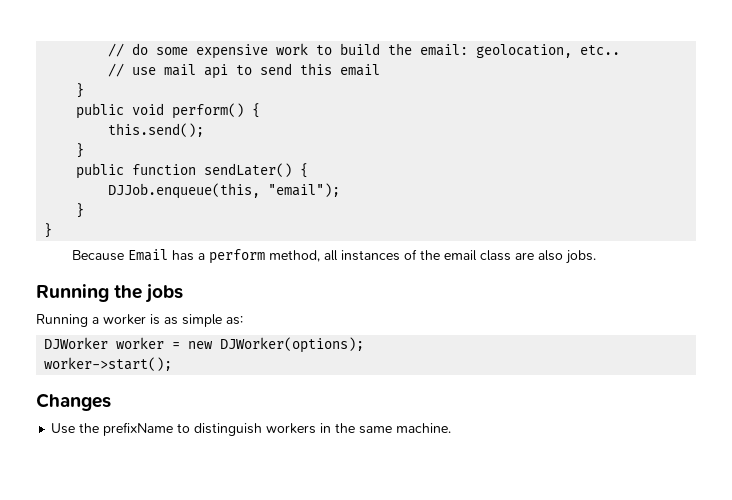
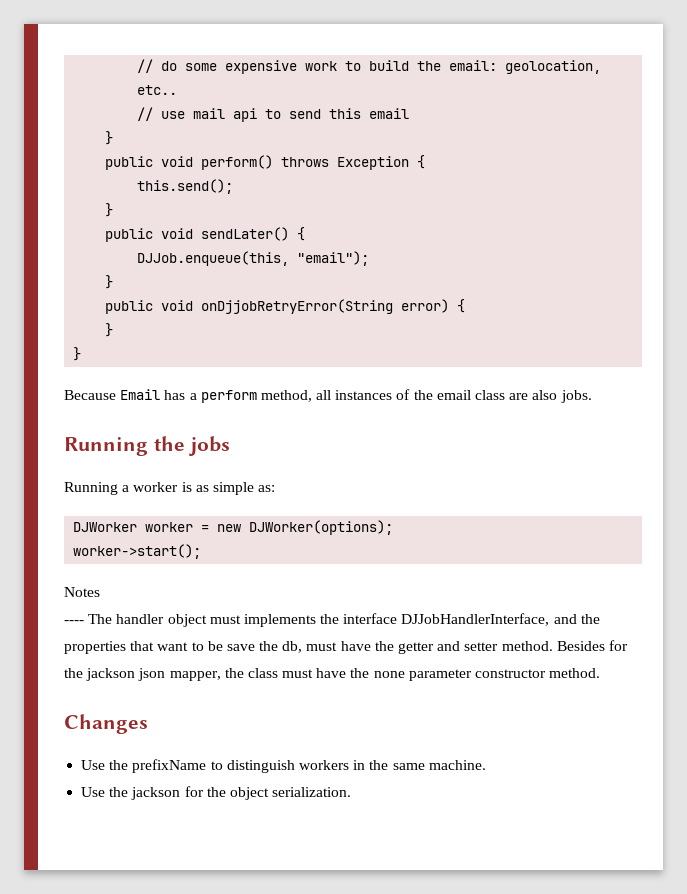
(245, 111) none -> [281,156,410,170] throws Exception
[132,164,197,175] function -> [161,228,194,239] void
(85, 210) none -> [105,299,466,314] [105,323,114,337] // public void onDjjobRetryError(String error) { // }
(173, 364) none -> [64,587,100,597] [64,613,600,627] [64,640,628,654] [64,668,601,681] // Notes // ---- The handler object must implements the interface DJJobHandlerInterface, and the properties that want to be save the db, must have the getter and setter method. Besides for the jackson json mapper, the class must have the none parameter constructor method.
(452, 428) none -> [81,786,352,800] // Use the jackson for the object serialization.

